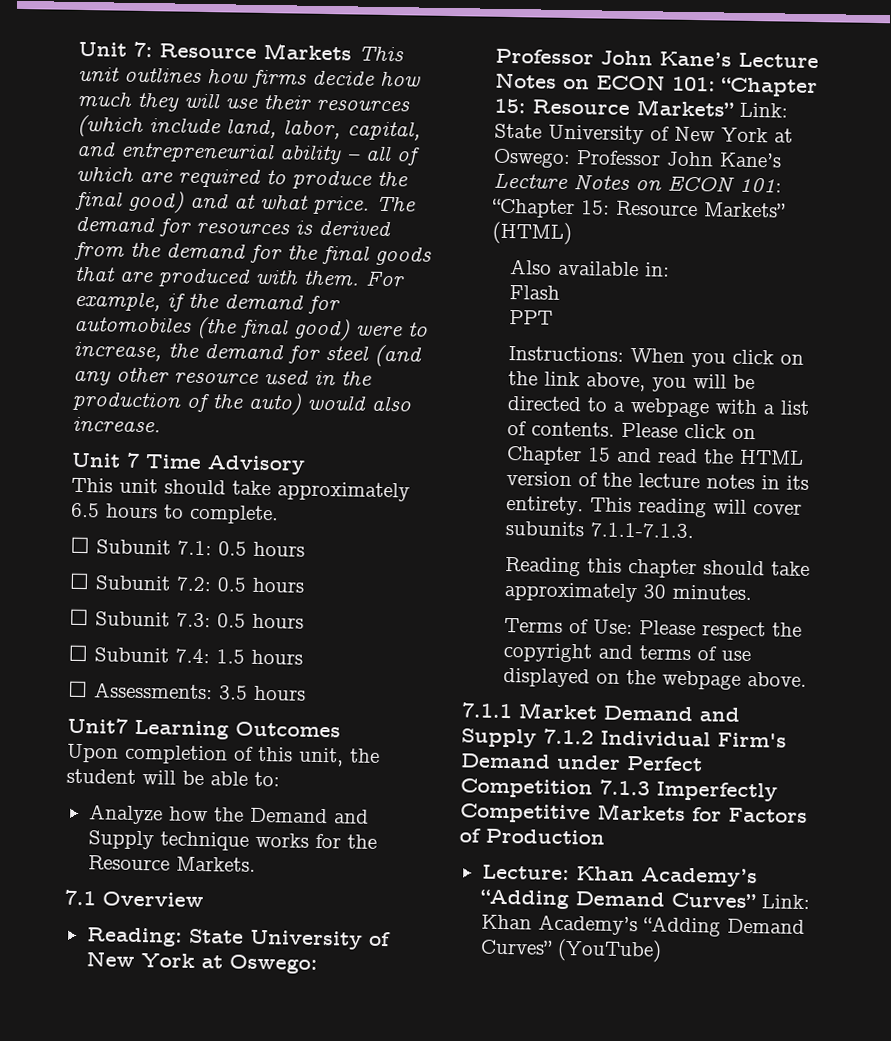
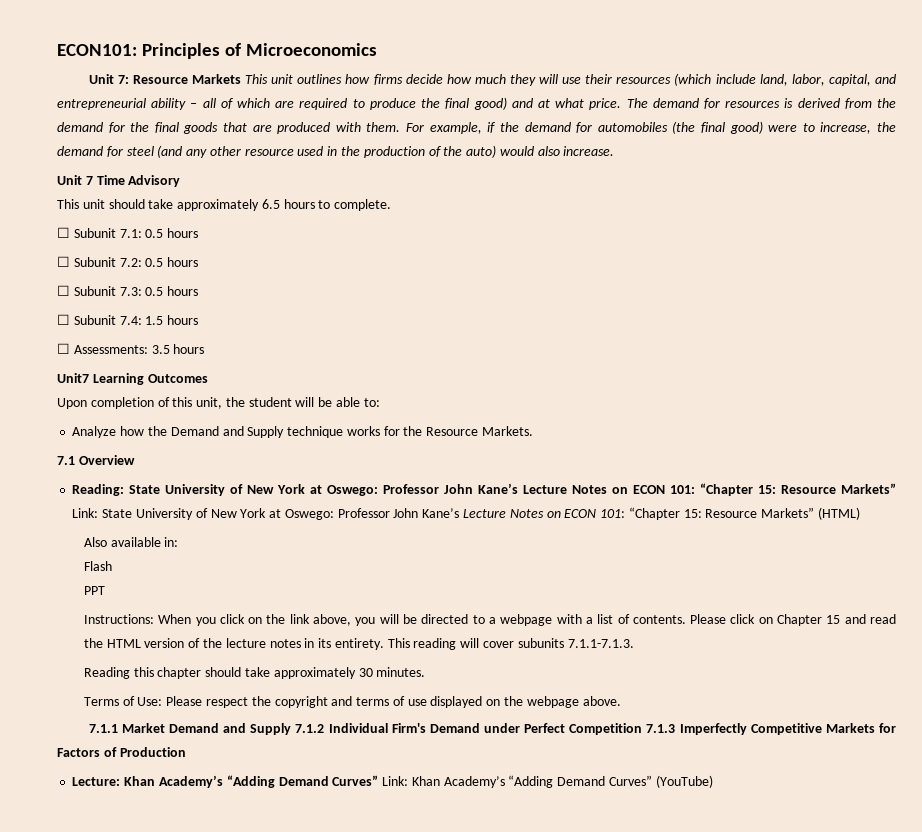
(78, 49) none -> [57,43,378,59] ECON101: Principles of Microeconomics //

